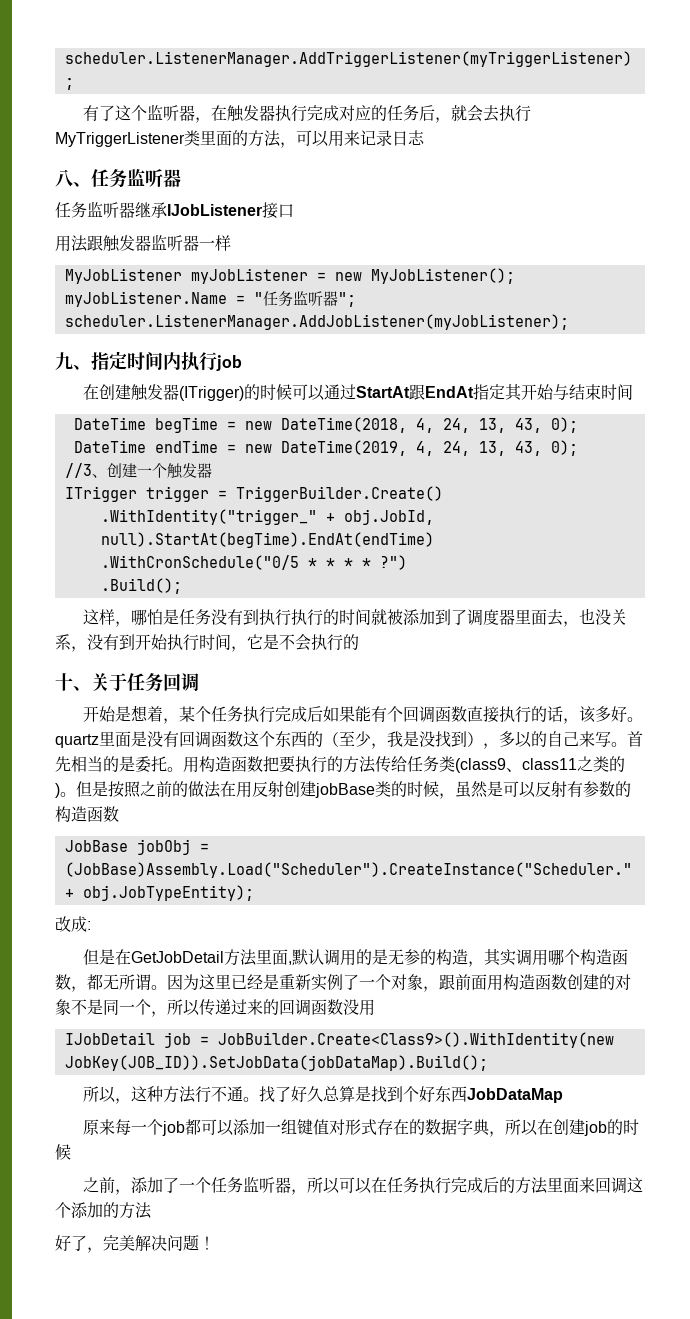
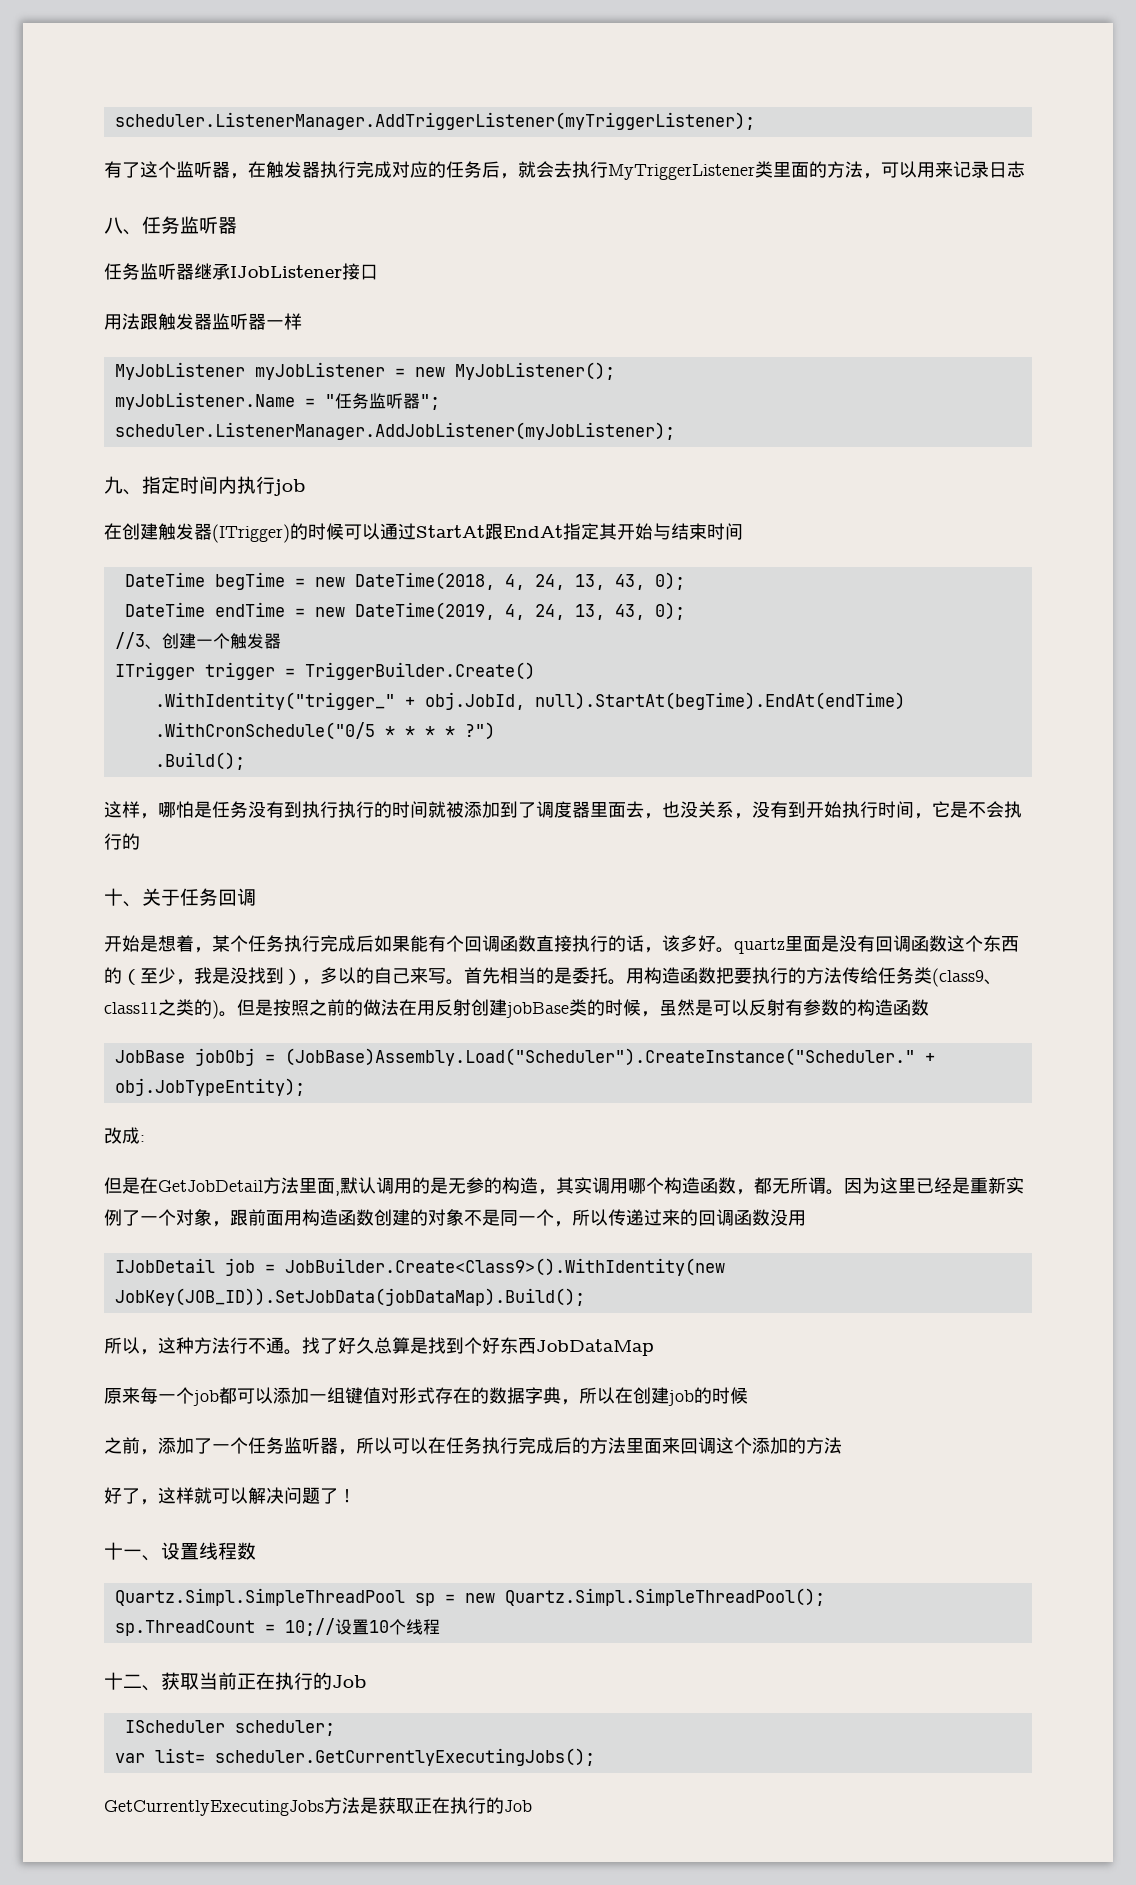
[103,1235,135,1251] 完美 -> [158,1487,248,1504] 这样就可以
(199, 1243) none -> [320,1488,338,1504] 了
(215, 1243) none -> [104,1542,256,1561] [114,1588,825,1606] [114,1618,440,1636] [104,1672,366,1691] [124,1720,335,1736] [114,1748,595,1766] [104,1797,532,1816] // 十一、设置线程数 // Quartz.Simpl.SimpleThreadPool sp = new Quartz.Simpl.SimpleThreadPool(); // sp.ThreadCount = 10;//设置10个线程 // 十二、获取当前正在执行的Job // IScheduler scheduler; // var list= scheduler.GetCurrentlyExecutingJobs(); // GetCurrentlyExecutingJobs方法是获取正在执行的Job

